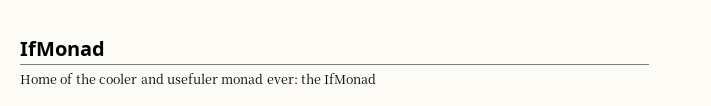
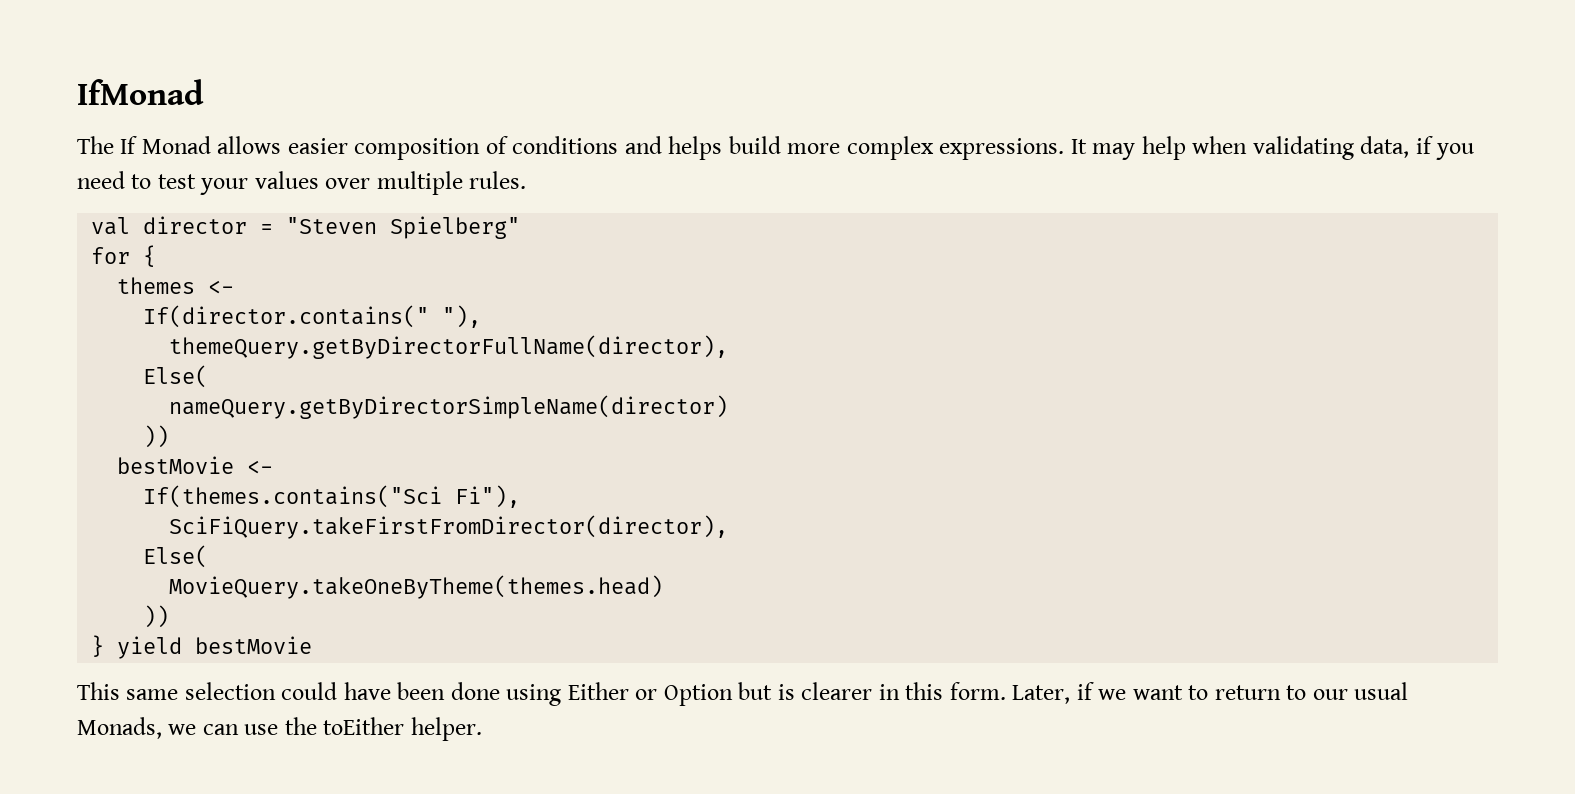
[20,73,377,84] Home of the cooler and usefuler monad ever: the IfMonad -> [77,136,1475,160] [77,171,527,195] [91,216,521,239] [91,245,157,267] [117,277,235,294] [143,305,482,328] [169,335,729,359] [143,365,209,388] [169,395,729,419] [143,425,170,448] [117,456,274,474] [143,485,521,508] [169,515,729,539] [143,545,209,568] [169,575,664,599] [143,605,170,628] [91,635,313,659] [77,682,1409,706] [77,717,482,741] The If Monad allows easier composition of conditions and helps build more complex expressions. It may help when validating data, if you need to test your values over multiple rules. // val director = "Steven Spielberg" // for { // themes <- // If(director.contains(" "), // themeQuery.getByDirectorFullName(director), // Else( // nameQuery.getByDirectorSimpleName(director) // )) // bestMovie <- // If(themes.contains("Sci Fi"), // SciFiQuery.takeFirstFromDirector(director), // Else( // MovieQuery.takeOneByTheme(themes.head) // )) // } yield bestMovie // This same selection could have been done using Either or Option but is clearer in this form. Later, if we want to return to our usual Monads, we can use the toEither helper.

